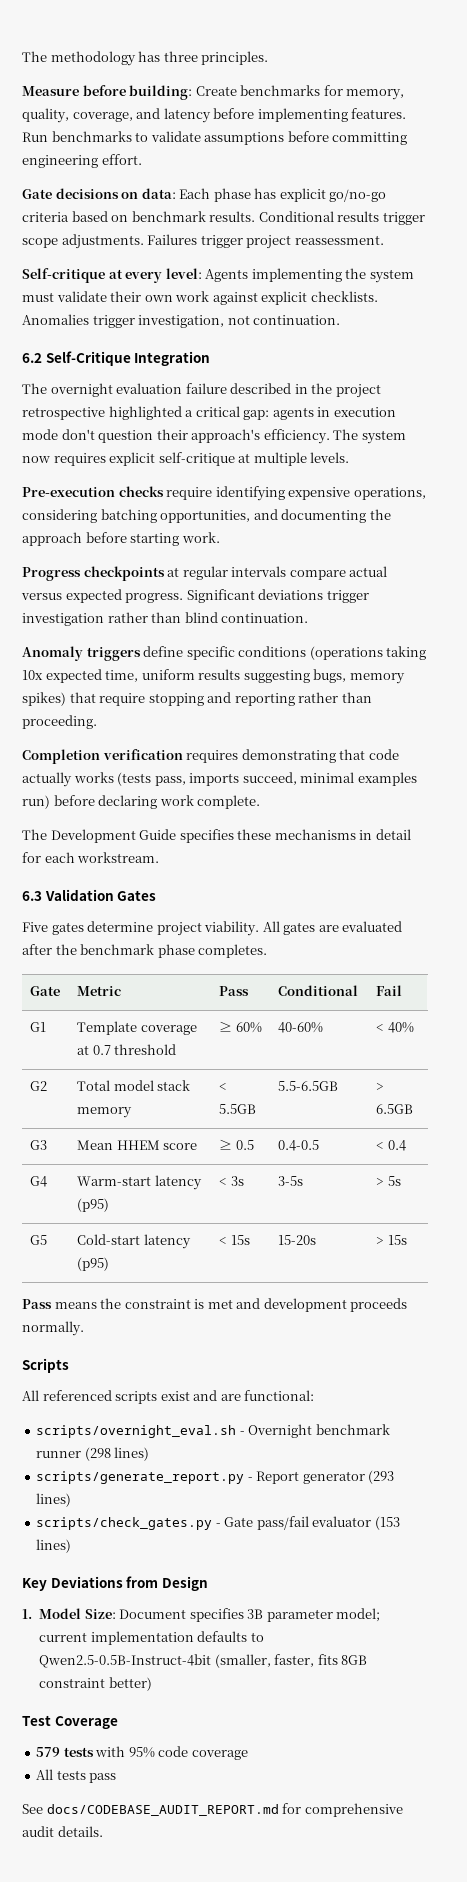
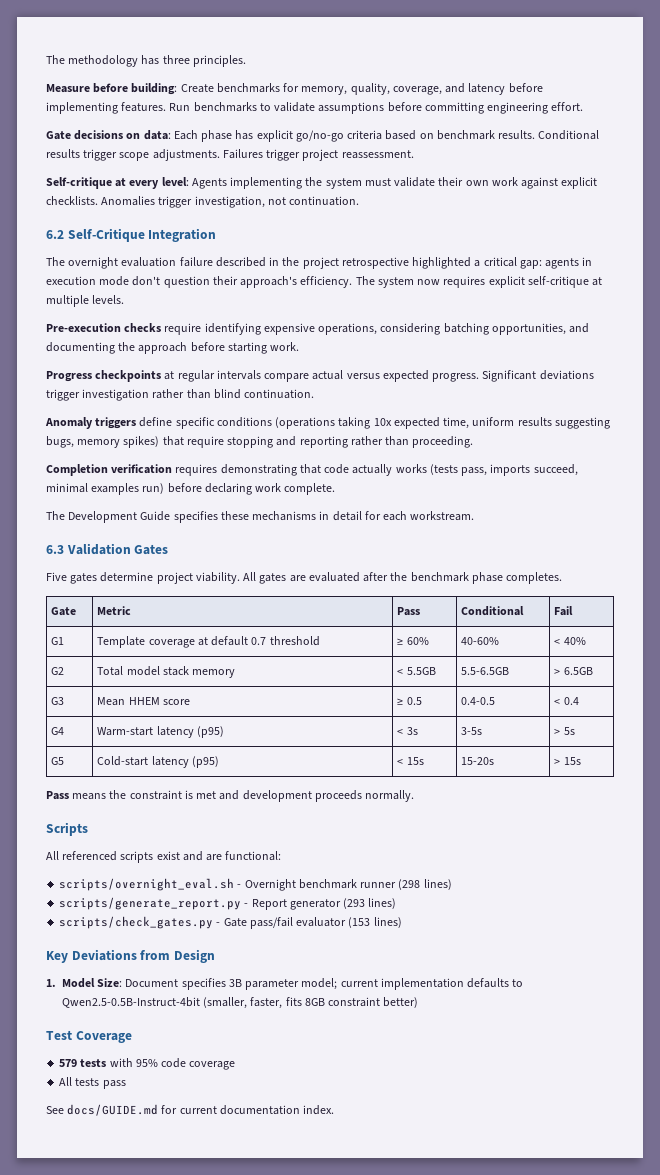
(90, 1050) none -> [211,636,249,646] default
[46,1803,403,1817] [22,1826,103,1837] docs/CODEBASE_AUDIT_REPORT.md for comprehensive audit details. -> [67,1104,335,1116] docs/GUIDE.md for current documentation index.

